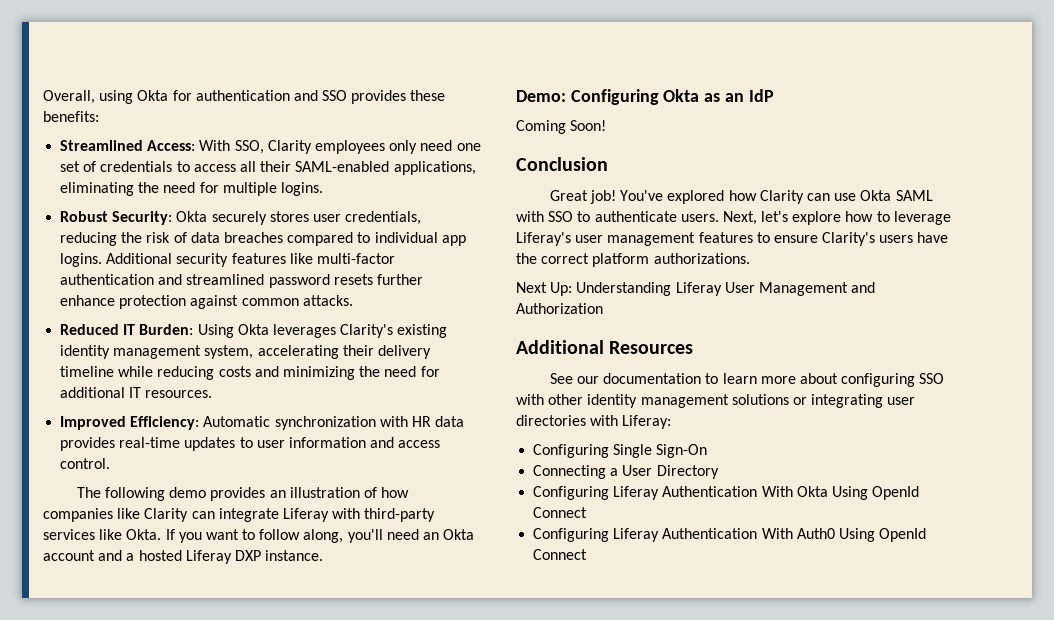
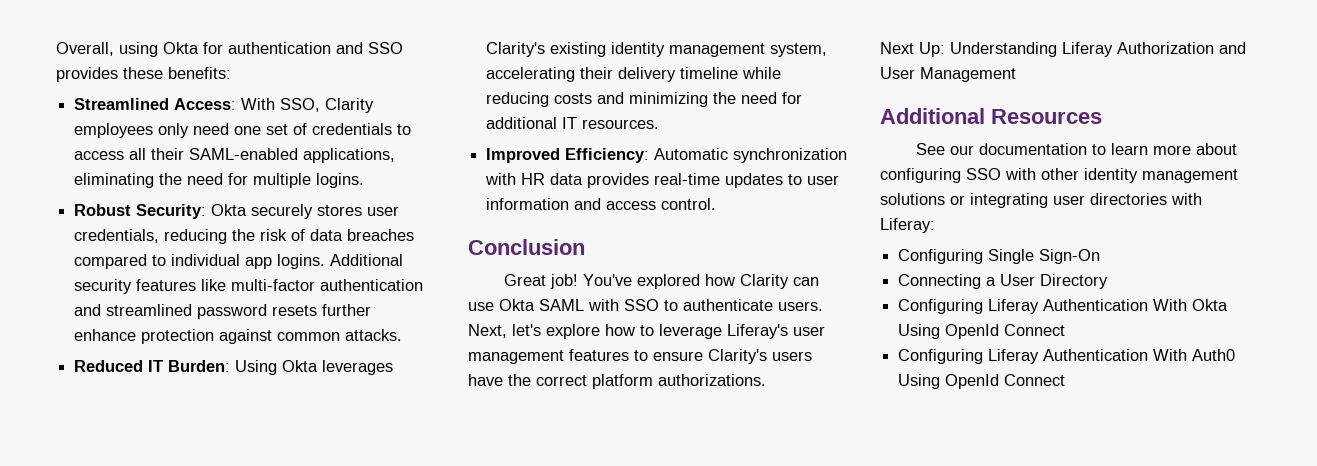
[76,487,410,501] [43,508,436,522] [43,529,475,543] [43,550,324,564] [516,89,774,105] [516,120,607,134] // The following demo provides an illustration of how companies like Clarity can integrate Liferay with third-party services like Okta. If you want to follow along, you'll need an Okta account and a hosted Liferay DXP instance. // Demo: Configuring Okta as an IdP // Coming Soon! -> (717, 204) none
(722, 289) none -> [1117,42,1246,54] Authorization and
[851,282,876,293] [516,303,603,314] and Authorization -> (1016, 74) none

